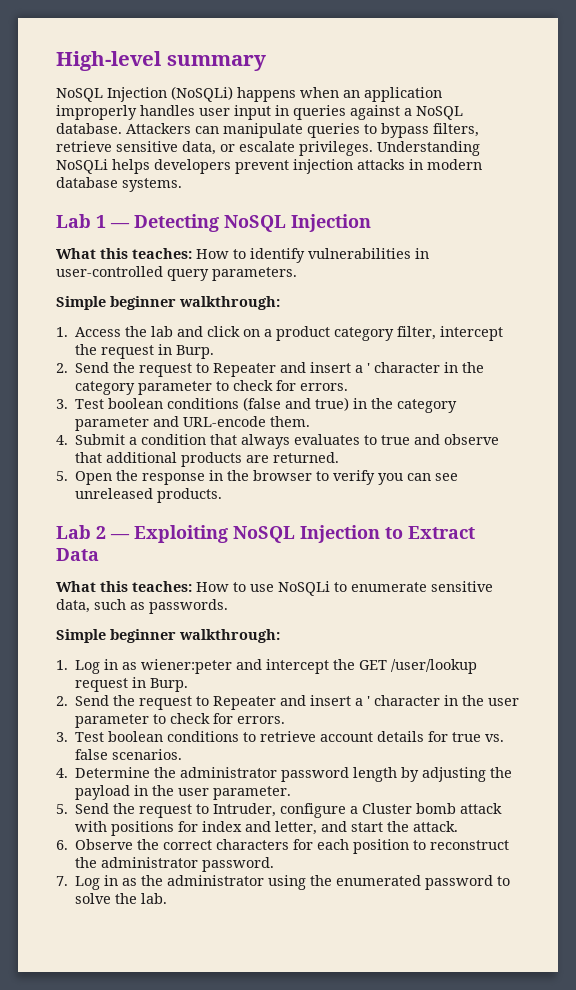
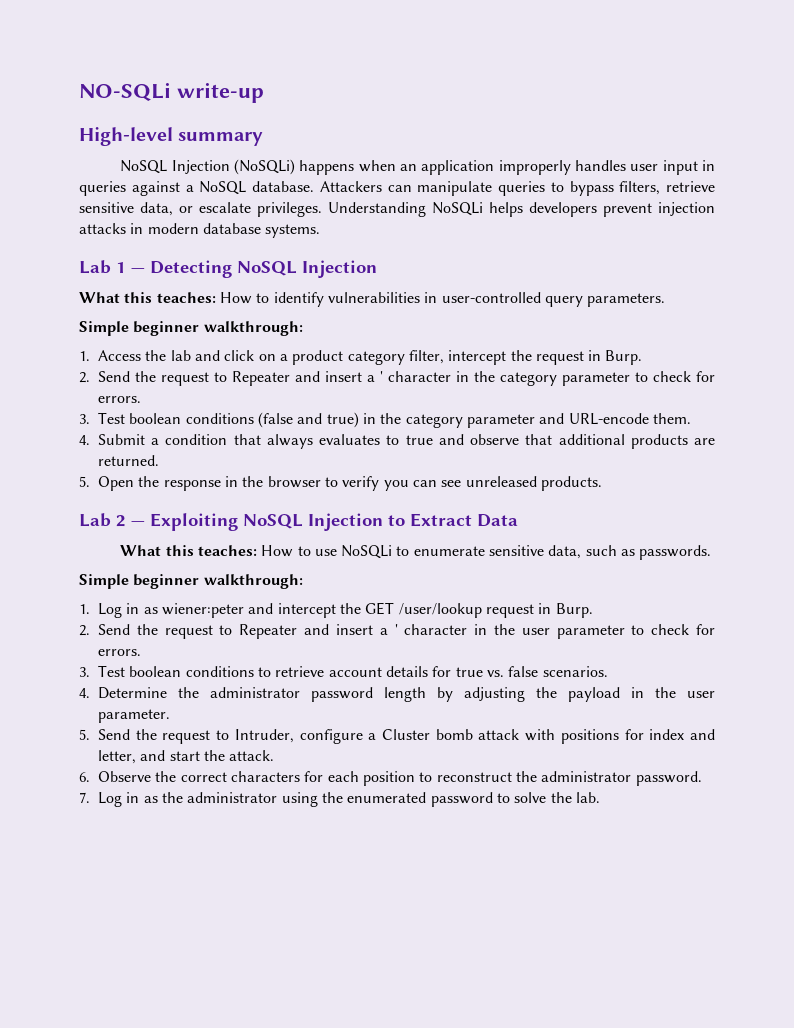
(56, 61) none -> [79,82,264,103] NO-SQLi write-up //

